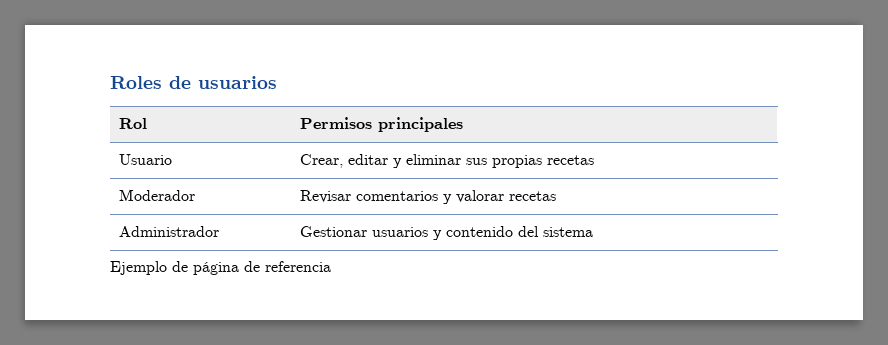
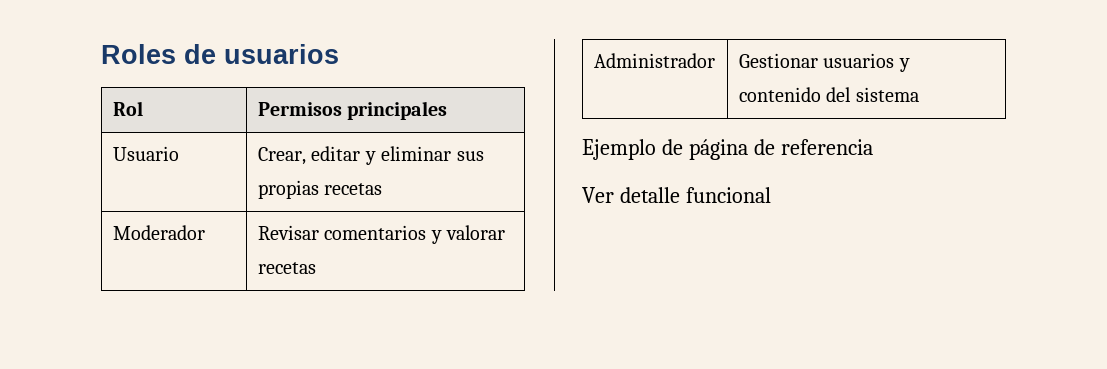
(331, 266) none -> [582,187,771,203] // Ver detalle funcional

